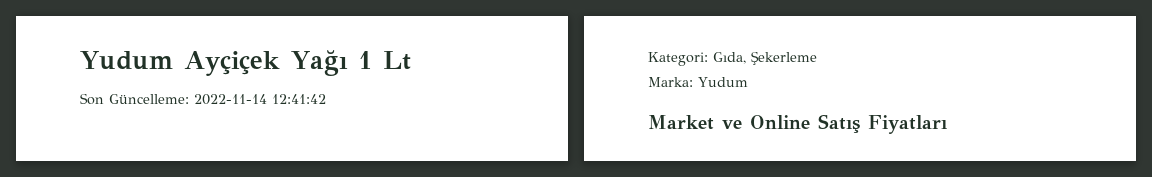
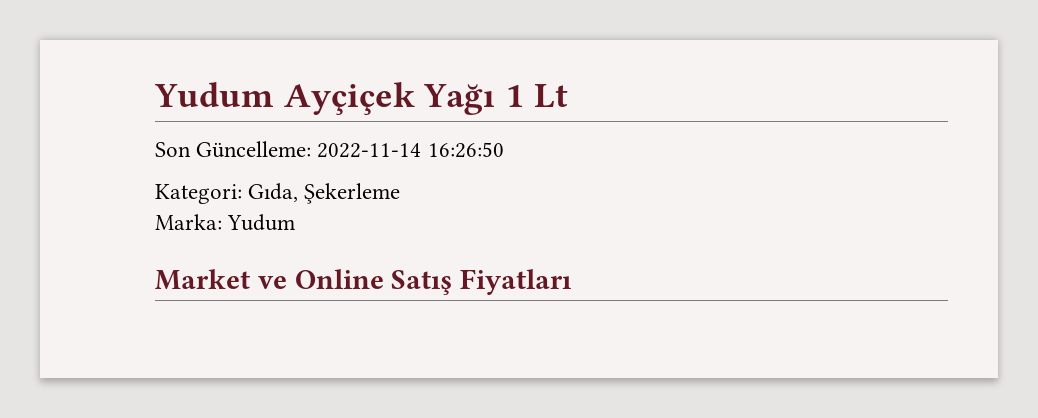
[272,94,326,104] 12:41:42 -> [427,142,504,158] 16:26:50

